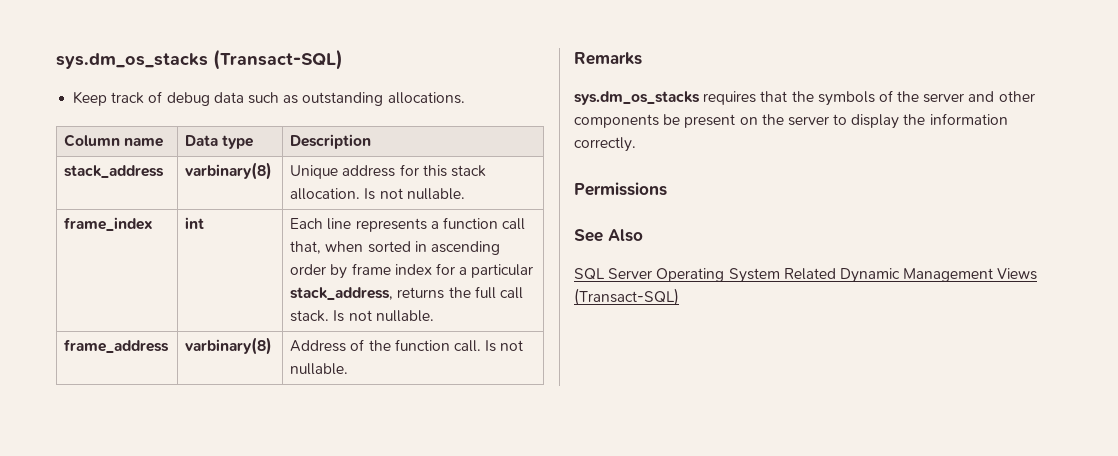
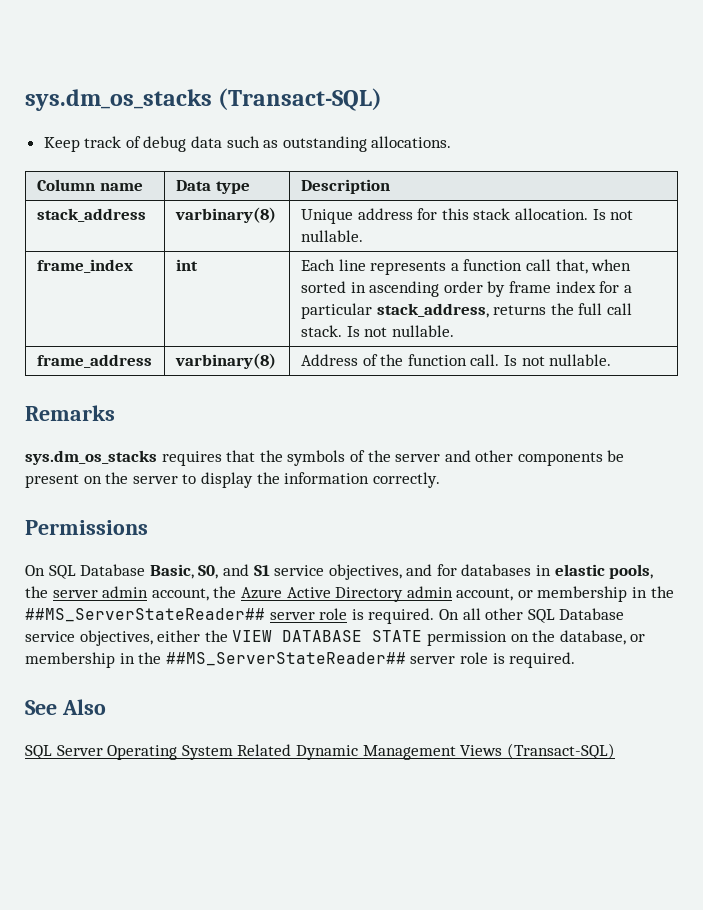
(667, 189) none -> [25,564,654,580] [25,586,674,602] [25,608,625,624] [25,630,646,646] [25,652,576,668] // On SQL Database Basic, S0, and S1 service objectives, and for databases in elastic pools, the server admin account, the Azure Active Directory admin account, or membership in the ##MS_ServerStateReader## server role is required. On all other SQL Database service objectives, either the VIEW DATABASE STATE permission on the database, or membership in the ##MS_ServerStateReader## server role is required.

